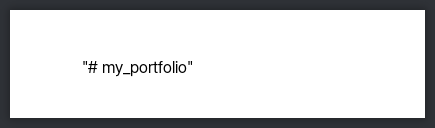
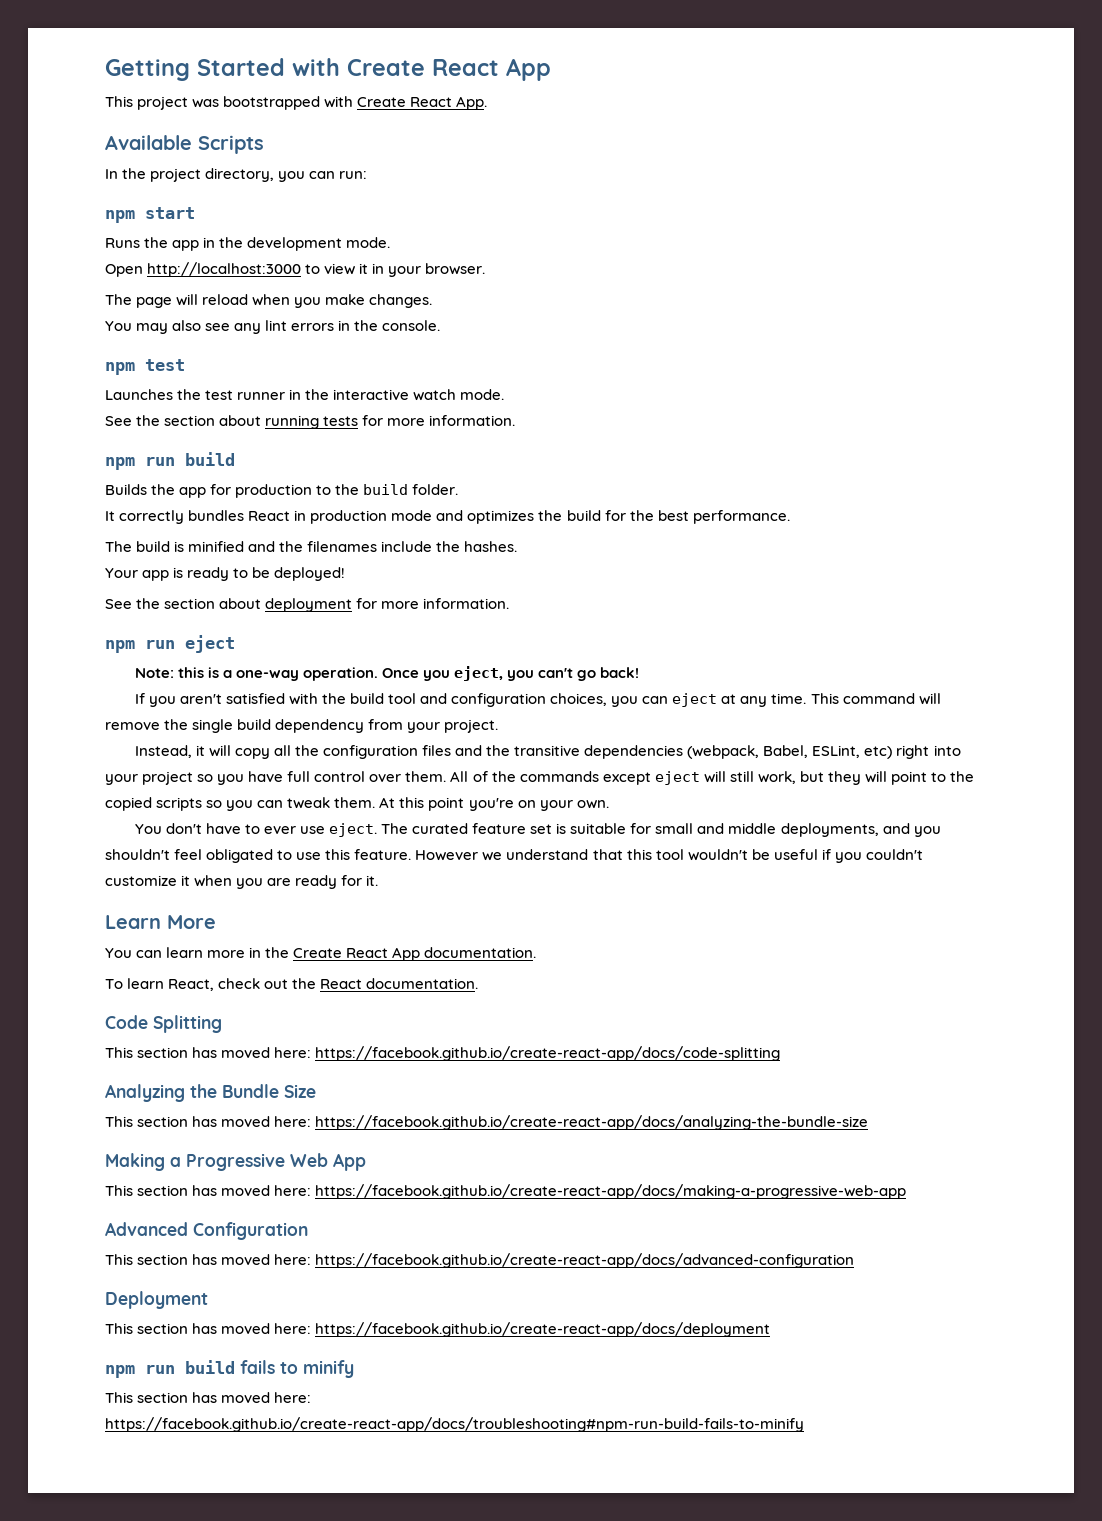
[82,61,194,77] "# my_portfolio" -> [105,58,551,81] [105,96,488,110] [105,135,264,154] [105,168,368,182] [105,207,195,223] [105,237,391,251] [105,262,486,277] [105,294,433,308] [105,320,441,334] [105,359,185,375] [105,389,505,401] [105,415,516,429] [105,452,235,470] [105,484,459,498] [105,510,790,524] [105,541,518,552] [105,567,346,581] [105,598,510,612] [105,635,235,653] [134,666,640,681] [134,693,941,707] [105,719,499,733] [134,745,961,759] [105,771,975,785] [105,797,609,811] [134,823,941,837] [105,849,923,863] [105,875,379,889] [105,915,216,929] [105,947,537,961] [105,978,479,991] [105,1015,222,1033] [105,1046,781,1061] [105,1084,316,1102] [105,1115,869,1130] [105,1153,366,1171] [105,1184,907,1199] [105,1222,308,1240] [105,1253,855,1268] [105,1291,208,1309] [105,1322,771,1337] [105,1360,354,1378] [105,1392,312,1403] [105,1417,804,1432] Getting Started with Create React App // This project was bootstrapped with Create React App. // Available Scripts // In the project directory, you can run: // npm start // Runs the app in the development mode. // Open http://localhost:3000 to view it in your browser. // The page will reload when you make changes. // You may also see any lint errors in the console. // npm test // Launches the test runner in the interactive watch mode. // See the section about running tests for more information. // npm run build // Builds the app for production to the build folder. // It correctly bundles React in production mode and optimizes the build for the best performance. // The build is minified and the filenames include the hashes. // Your app is ready to be deployed! // See the section about deployment for more information. // npm run eject // Note: this is a one-way operation. Once you eject, you can't go back! // If you aren't satisfied with the build tool and configuration choices, you can eject at any time. This command will remove the single build dependency from your project. // Instead, it will copy all the configuration files and the transitive dependencies (webpack, Babel, ESLint, etc) right into your project so you have full control over them. All of the commands except eject will still work, but they will point to the copied scripts so you can tweak them. At this point you're on your own. // You don't have to ever use eject. The curated feature set is suitable for small and middle deployments, and you shouldn't feel obligated to use this feature. However we understand that this tool wouldn't be useful if you couldn't customize it when you are ready for it. // Learn More // You can learn more in the Create React App documentation. // To learn React, check out the React documentation. // Code Splitting // This section has moved here: https://facebook.github.io/create-react-app/docs/code-splitting // Analyzing the Bundle Size // This section has moved here: https://facebook.github.io/create-react-app/docs/analyzing-the-bundle-size // Making a Progressive Web App // This section has moved here: https://facebook.github.io/create-react-app/docs/making-a-progressive-web-app // Advanced Configuration // This section has moved here: https://facebook.github.io/create-react-app/docs/advanced-configuration // Deployment // This section has moved here: https://facebook.github.io/create-react-app/docs/deployment // npm run build fails to minify // This section has moved here: https://facebook.github.io/create-react-app/docs/troubleshooting#npm-run-build-fails-to-minify

